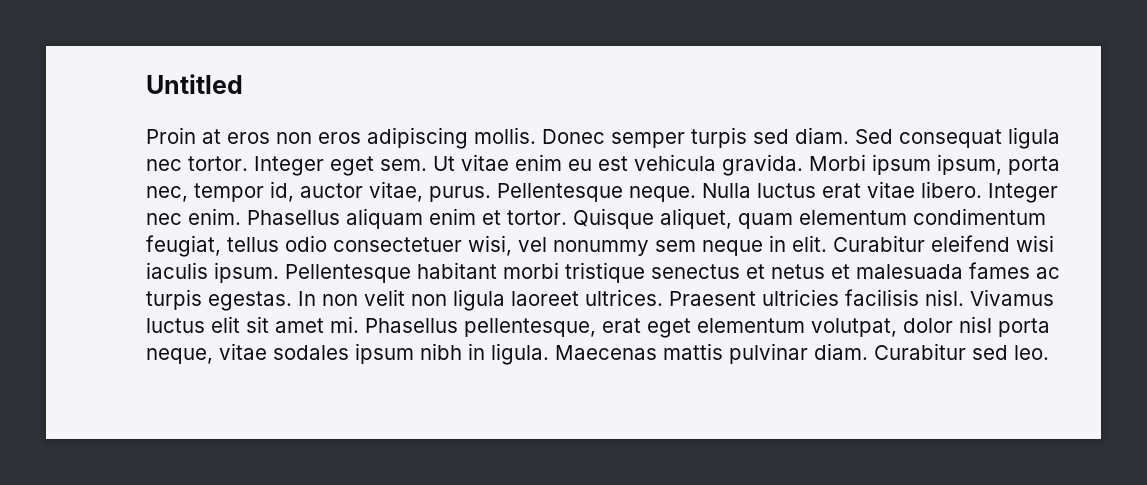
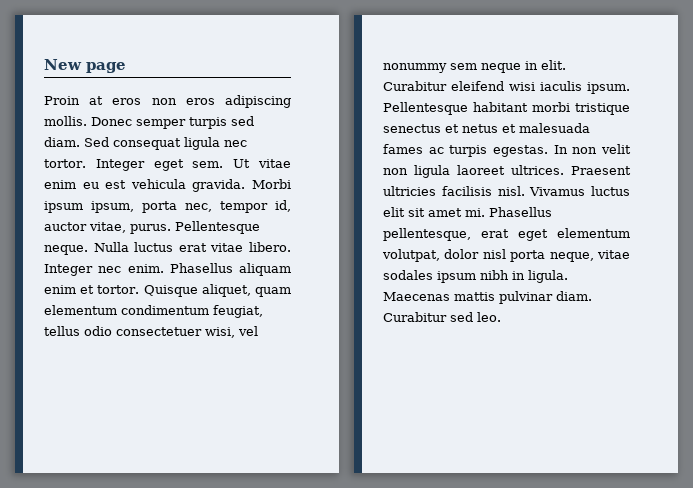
[146,74,243,94] Untitled -> [44,59,126,73] New page

